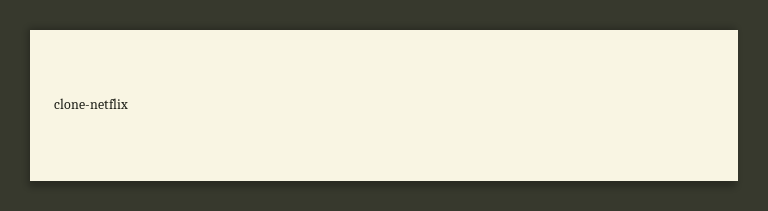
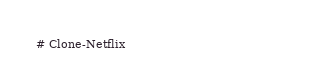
[54,98,128,109] clone-netflix -> [36,39,126,48] # Clone-Netflix

